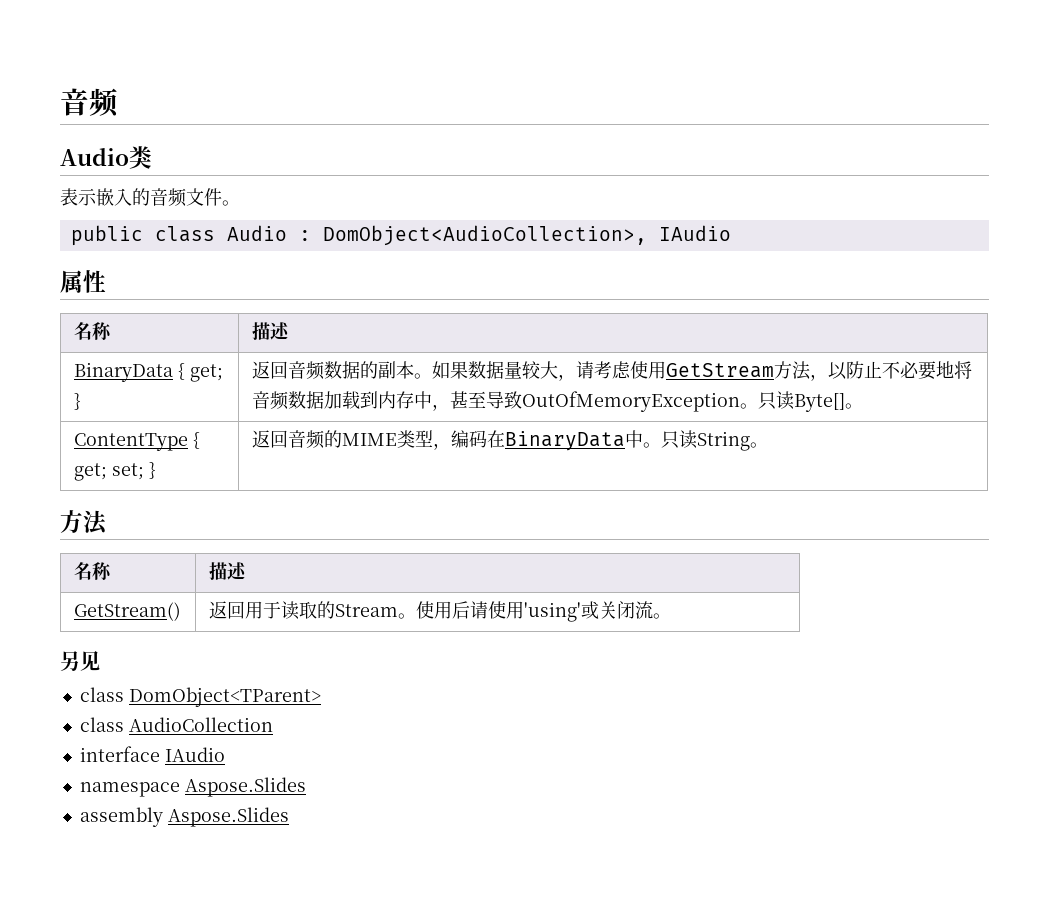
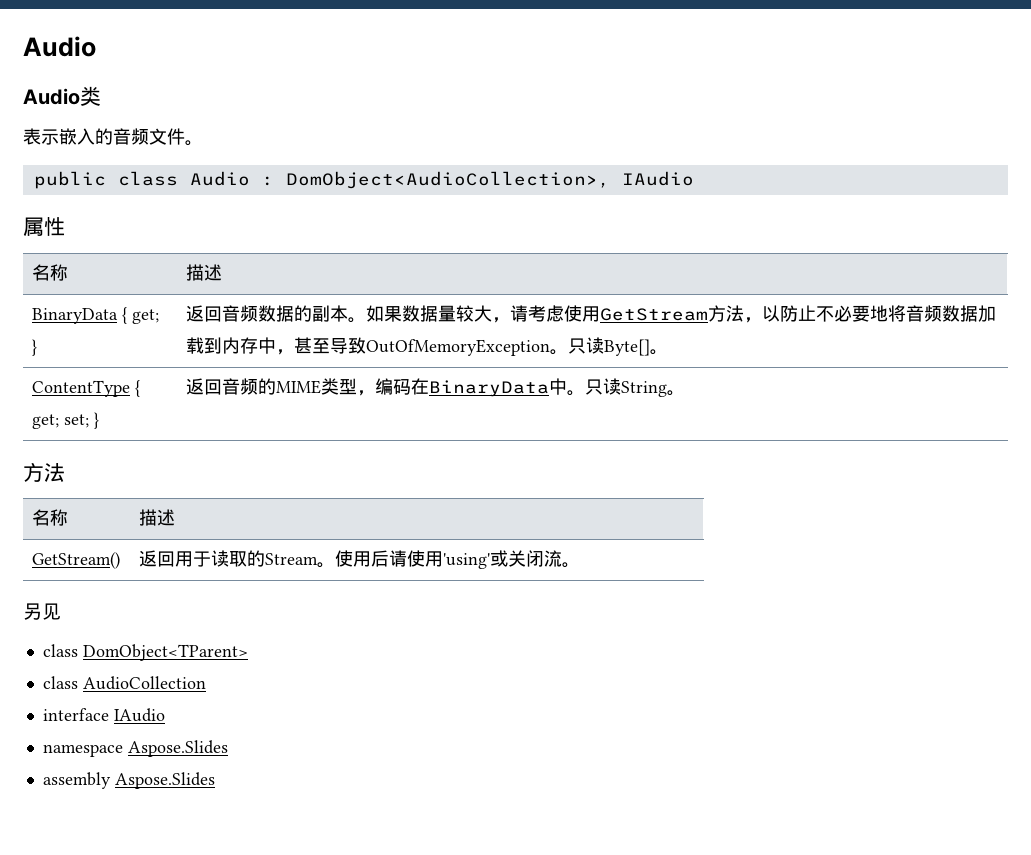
[60,88,119,118] 音频 -> [23,36,96,57] Audio

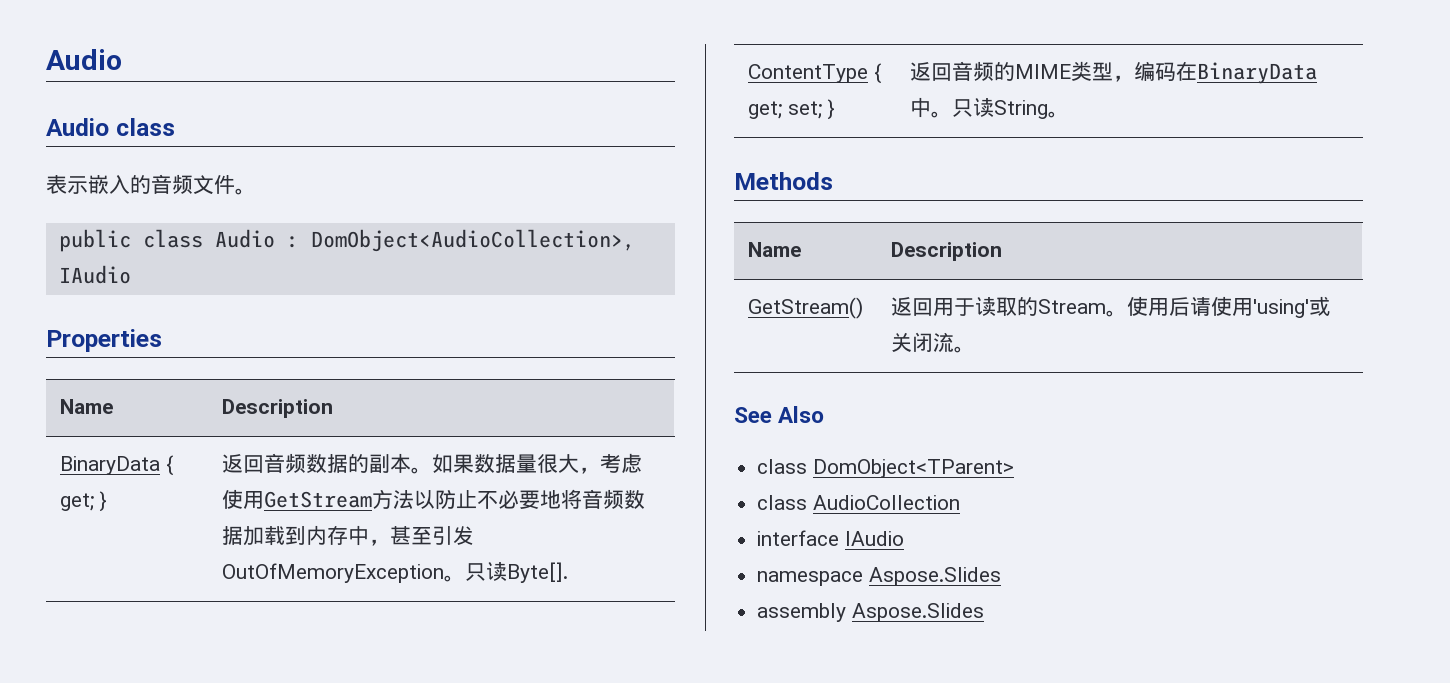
[80,86,101,106] 类 -> [115,118,175,136] class
[23,217,65,236] [32,264,69,281] [186,264,223,281] 属性 // 名称 | 描述 -> [46,329,162,352] [59,399,113,414] [221,399,333,418] Properties // Name | Description
[456,305,529,323] 较大，请 -> [536,454,600,474] 很大，
[744,317,763,323] ， -> (414, 499) none
[330,337,367,354] 导致 -> [431,526,474,545] 引发
[604,339,669,356] Byte[]。 -> [506,562,568,583] Byte[].
[23,462,65,482] [32,509,69,526] [139,509,176,526] 方法 // 名称 | 描述 -> [734,172,833,190] [747,242,801,257] [890,242,1002,261] Methods // Name | Description
[23,603,61,620] 另见 -> [734,406,825,423] See Also

